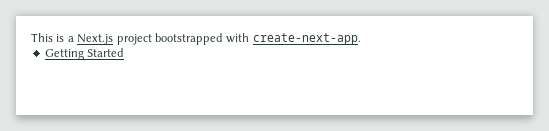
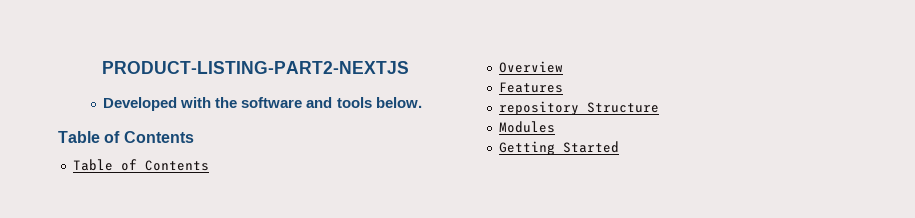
[31,33,361,45] This is a Next.js project bootstrapped with create-next-app. -> [101,61,409,74] [103,97,422,111] [58,131,194,143] [72,159,209,171] [498,61,563,73] [498,82,563,93] [498,101,659,115] [498,121,555,133] PRODUCT-LISTING-PART2-NEXTJS // Developed with the software and tools below. // Table of Contents // Table of Contents // Overview // Features // repository Structure // Modules

